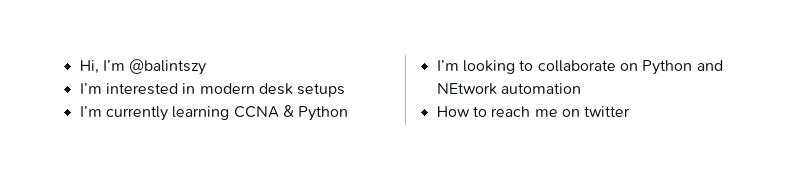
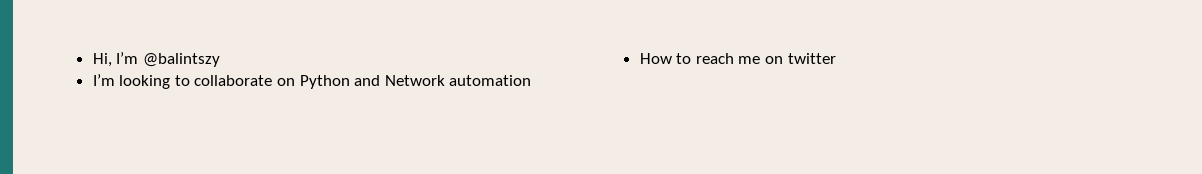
[79,83,346,97] [79,105,349,121] // I’m interested in modern desk setups // I’m currently learning CCNA & Python -> (220, 60) none
[436,83,497,95] NEtwork -> [384,75,445,86] Network

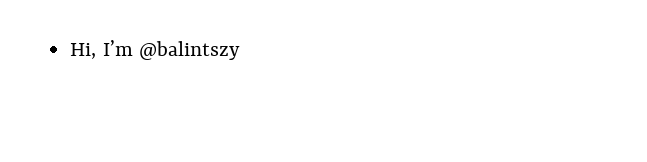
[92,74,532,89] [639,53,836,64] // I’m looking to collaborate on Python and Network automation // How to reach me on twitter -> (240, 50) none

